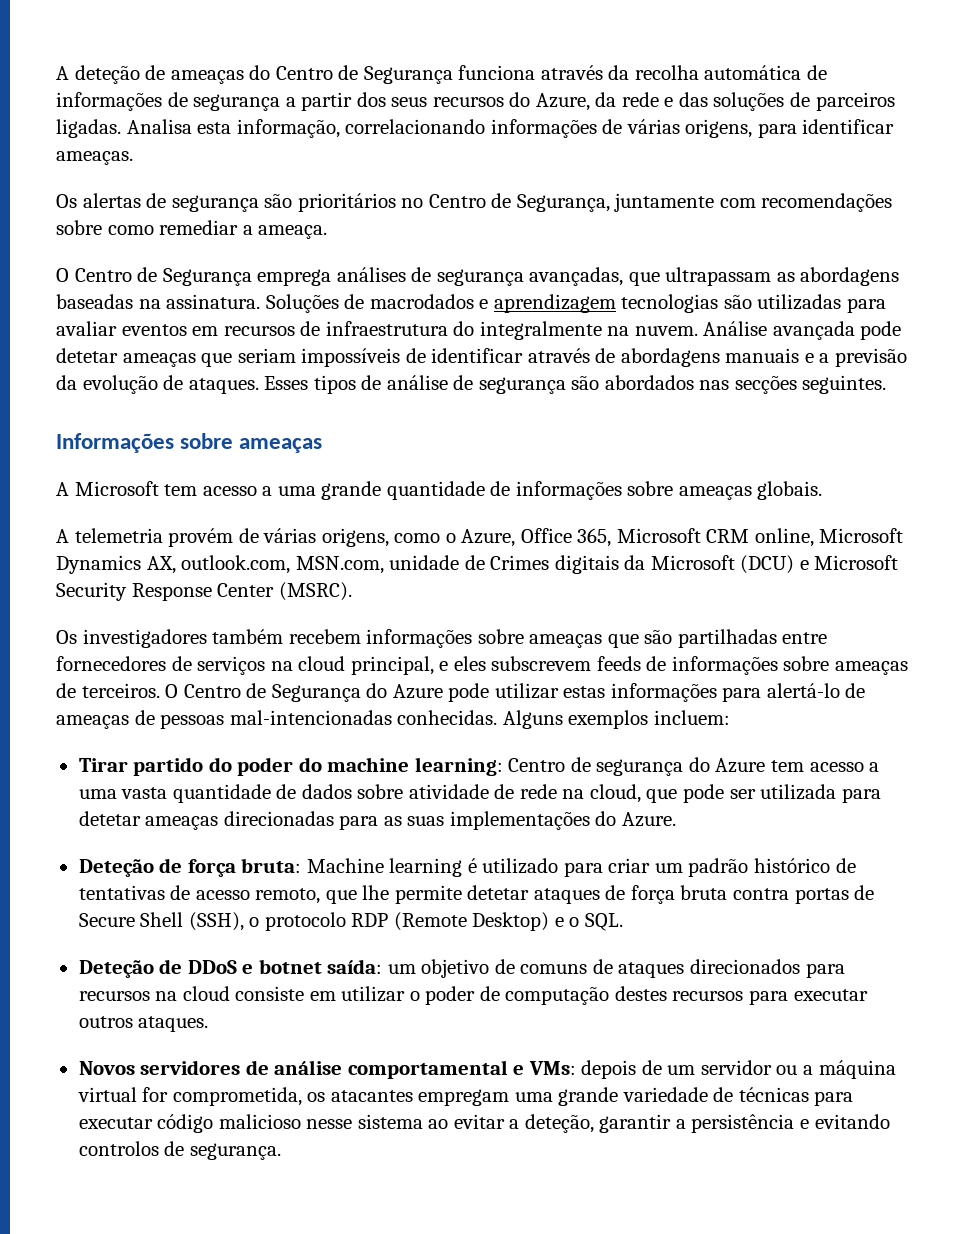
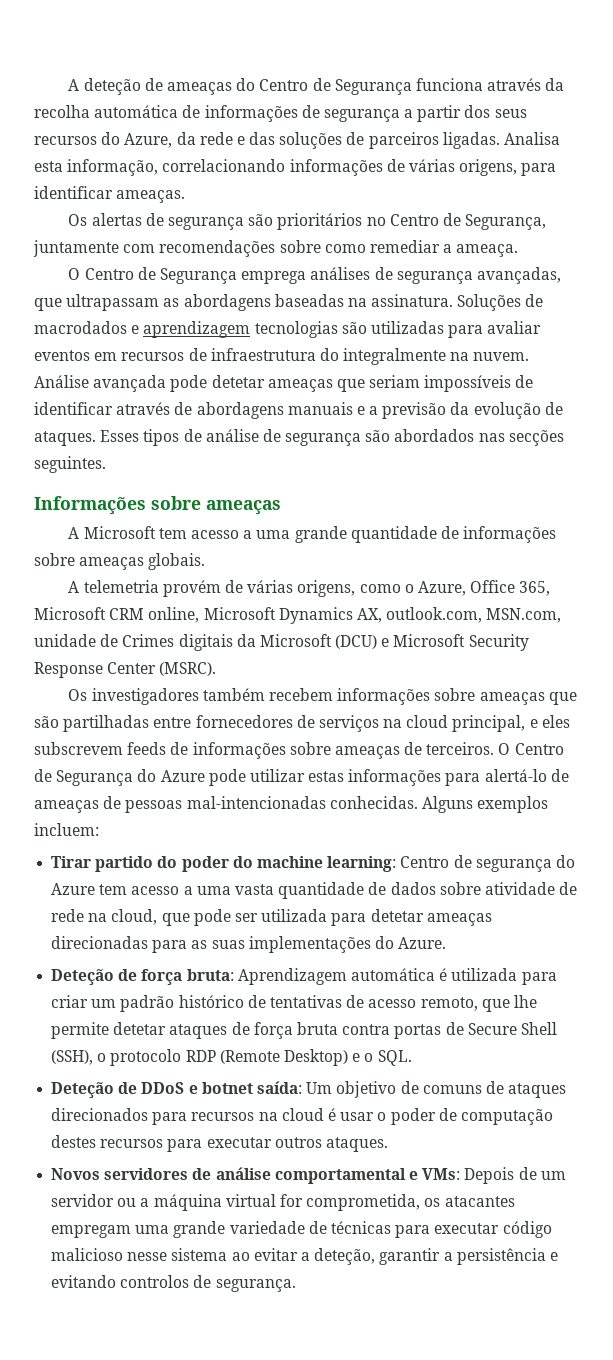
[306,858,559,877] Machine learning é utilizado -> [237,968,518,985] Aprendizagem automática é utilizada
[387,964,416,974] um -> [306,1082,333,1094] Um
[235,986,406,1002] consiste em utilizar -> [327,1108,375,1121] é usar
[581,1060,637,1079] depois -> [464,1167,515,1184] Depois

